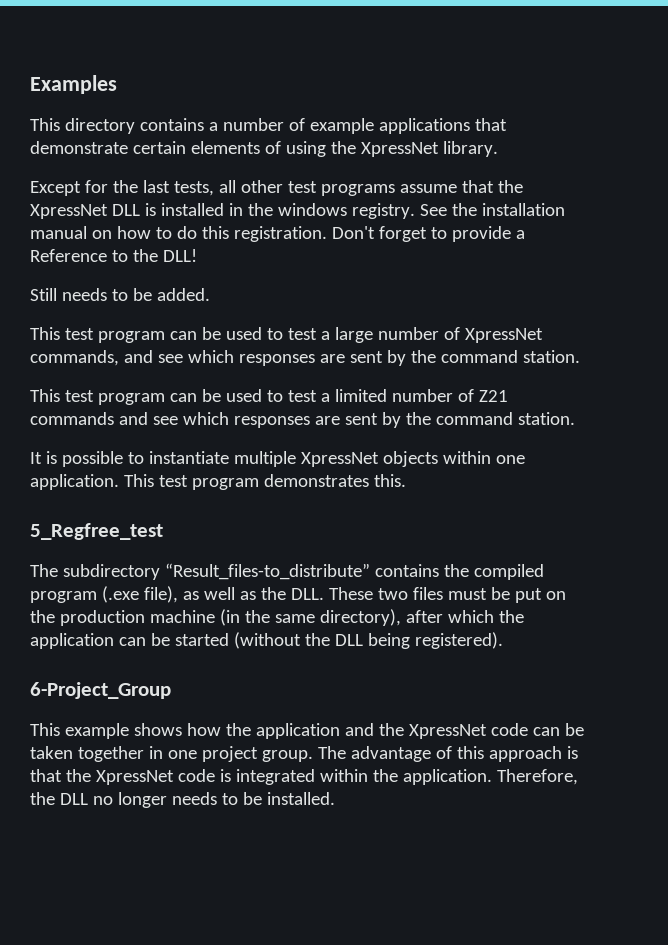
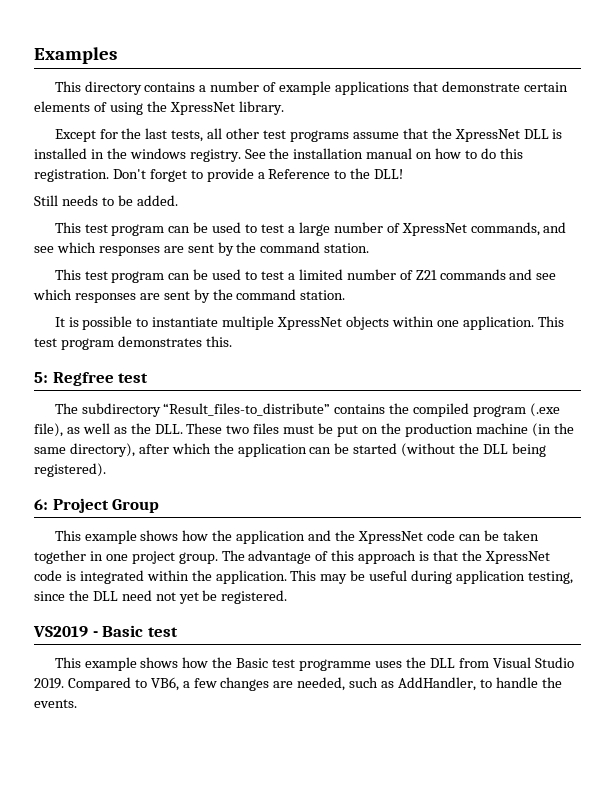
[30,523,163,540] 5_Regfree_test -> [34,372,149,386] 5: Regfree test
[30,682,171,699] 6-Project_Group -> [34,498,160,513] 6: Project Group
[496,769,578,785] [30,792,335,808] Therefore, the DLL no longer needs to be installed. -> [290,570,573,584] [34,590,288,604] [33,625,178,637] [54,657,574,671] [34,677,562,691] [34,699,77,708] This may be useful during application testing, since the DLL need not yet be registered. // VS2019 - Basic test // This example shows how the Basic test programme uses the DLL from Visual Studio 2019. Compared to VB6, a few changes are needed, such as AddHandler, to handle the events.

